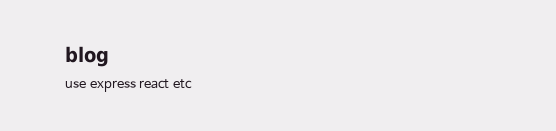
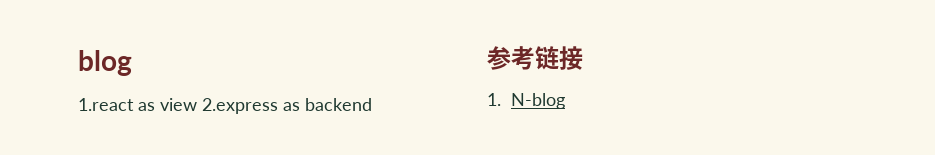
[65,79,192,92] use express react etc -> [78,98,372,114] [487,46,583,70] [487,93,565,109] 1.react as view 2.express as backend // 参考链接 // 1. N-blog

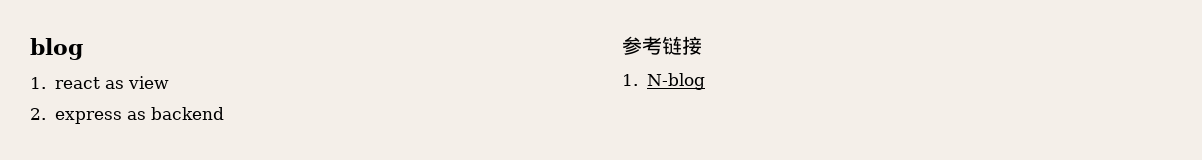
[78,98,134,111] 1.react -> [30,77,100,89] 1. react
[202,98,278,114] 2.express -> [30,108,122,124] // 2. express

